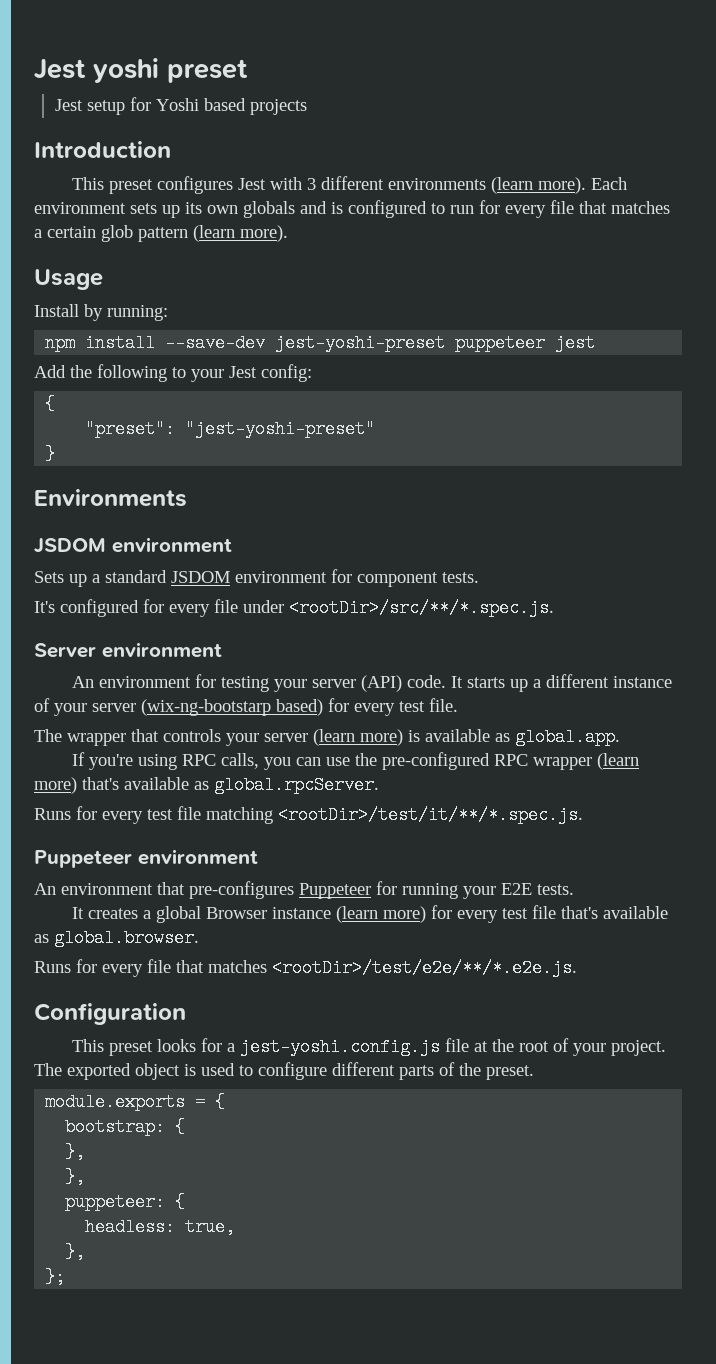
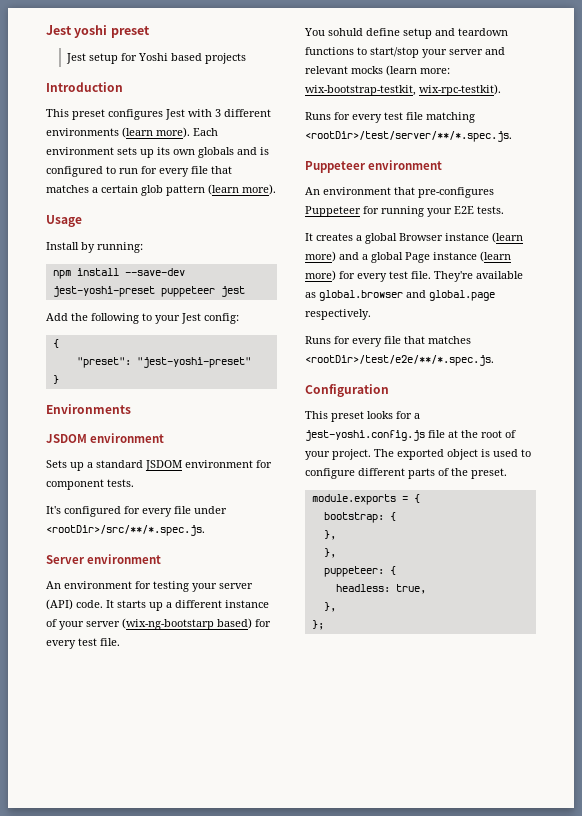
[34,728,620,746] [71,752,639,770] [34,776,379,794] The wrapper that controls your server (learn more) is available as global.app. // If you're using RPC calls, you can use the pre-configured RPC wrapper (learn more) that's available as global.rpcServer. -> [304,28,508,39] [305,47,505,58] [305,65,450,76] [305,84,501,96] You sohuld define setup and teardown functions to start/stop your server and relevant mocks (learn more: wix-bootstrap-testkit, wix-rpc-testkit).
[278,806,583,824] <rootDir>/test/it/**/*.spec.js. -> [305,131,512,142] <rootDir>/test/server/**/*.spec.js.
[430,905,668,923] [34,929,199,947] for every test file that's available as global.browser. -> [339,251,511,263] [305,270,523,282] [305,290,495,301] [305,309,371,320] and a global Page instance (learn more) for every test file. They're available as global.browser and global.page respectively.
[272,959,577,977] <rootDir>/test/e2e/**/*.e2e.js. -> [305,355,494,366] <rootDir>/test/e2e/**/*.spec.js.

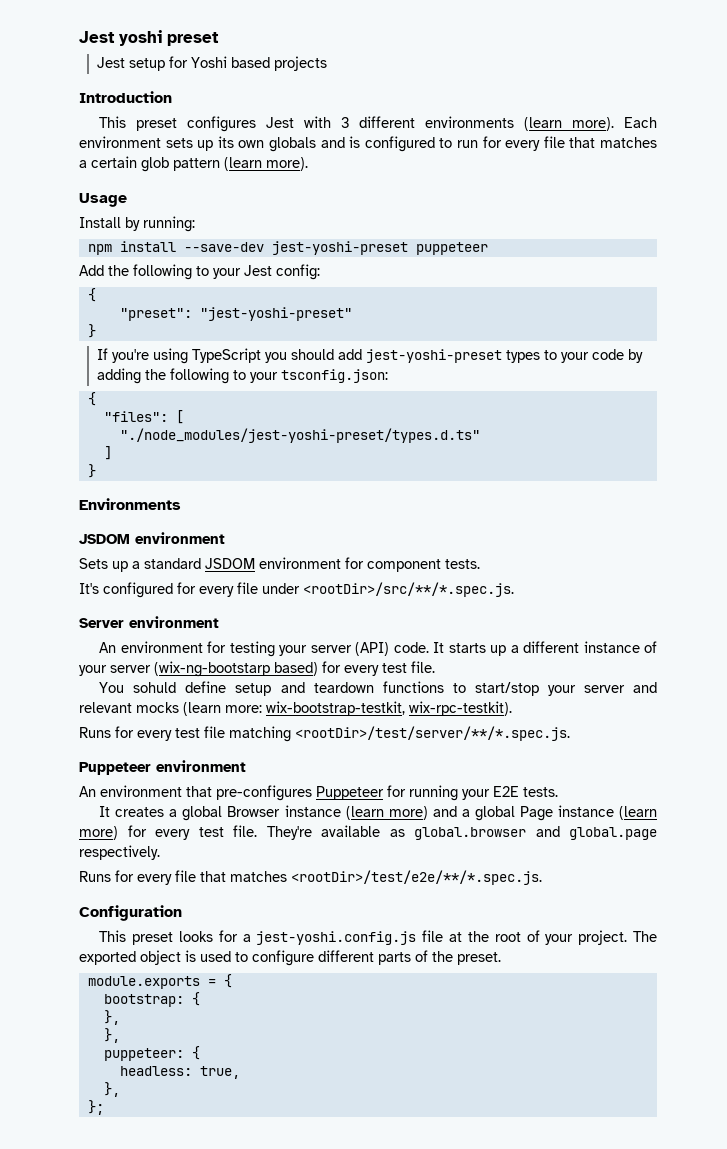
[220,286,245,297] jest -> (488, 248) none
(59, 379) none -> [97,348,644,364] [97,368,389,384] [87,392,96,406] [103,410,184,424] [119,428,480,443] [103,446,112,460] [87,464,96,478] // If you're using TypeScript you should add jest-yoshi-preset types to your code by adding the following to your tsconfig.json: // { // "files": [ // "./node_modules/jest-yoshi-preset/types.d.ts" // ] // }

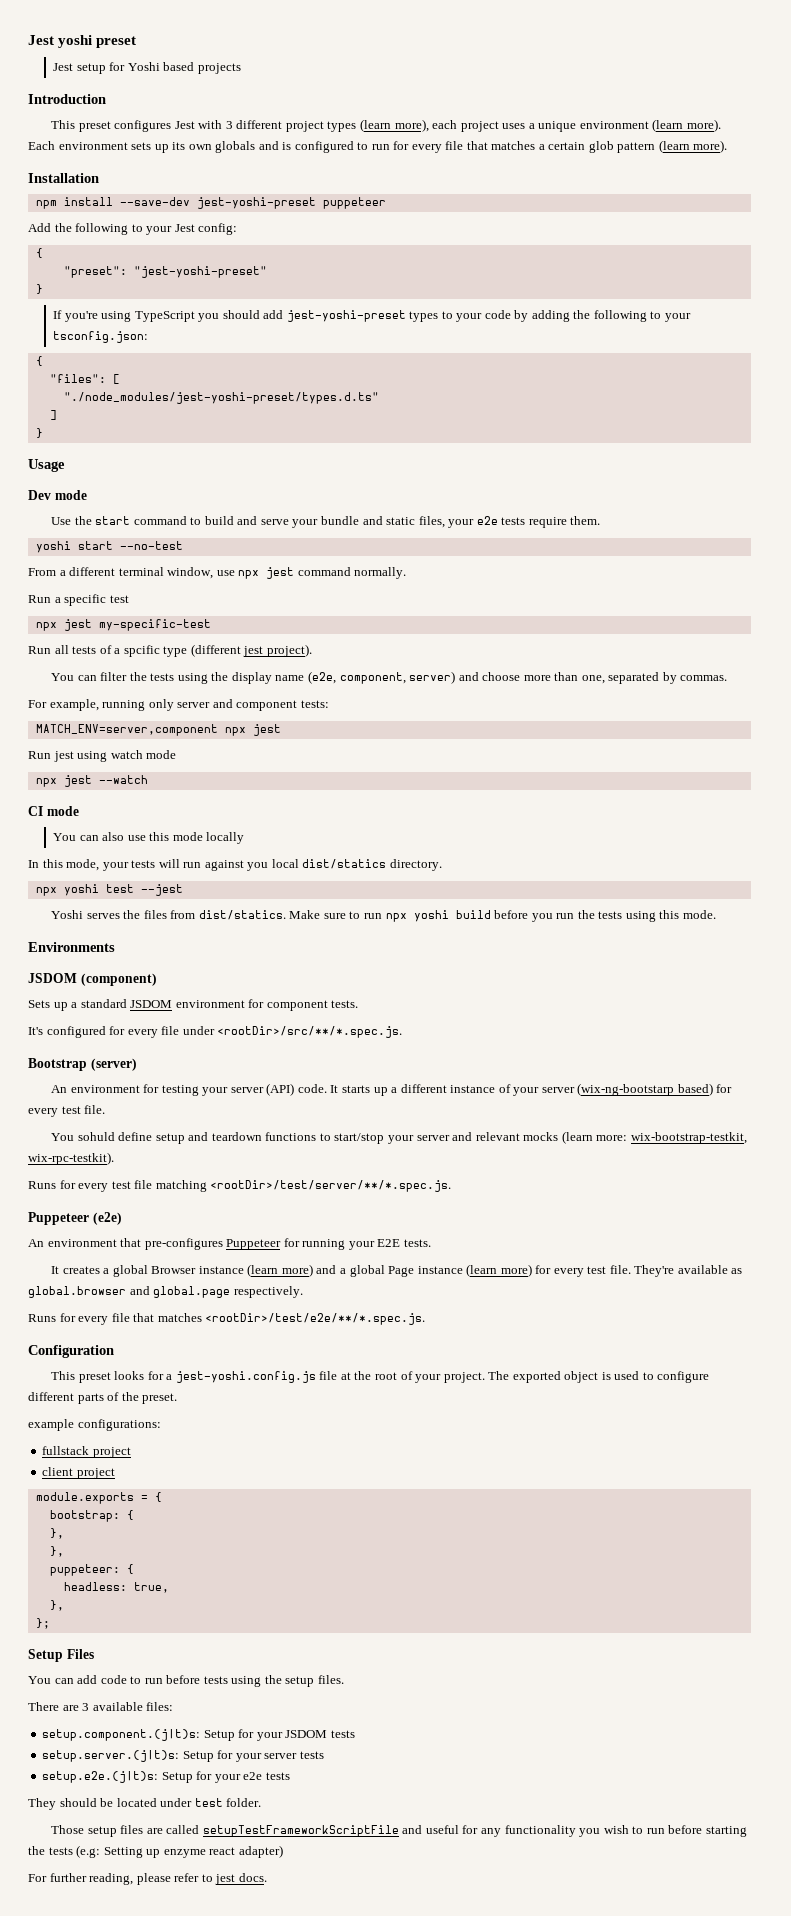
[425,116,515,128] environments -> [285,119,649,132] project types (learn more), each project uses a unique environment
[79,193,127,207] [79,216,195,232] Usage // Install by running: -> [28,173,99,183] Installation
(96, 471) none -> [28,459,65,472] [28,490,87,500] [51,516,601,528] [35,541,183,553] [28,567,407,579] [28,594,129,606] [35,619,211,631] [28,644,312,657] [51,671,728,684] [28,699,329,711] [35,724,281,736] [28,750,177,762] [35,775,148,787] [28,806,79,816] [53,832,245,844] [28,859,442,871] [35,884,183,896] [51,910,716,922] // Usage // Dev mode // Use the start command to build and serve your bundle and static files, your e2e tests require them. // yoshi start --no-test // From a different terminal window, use npx jest command normally. // Run a specific test // npx jest my-specific-test // Run all tests of a spcific type (different jest project). // You can filter the tests using the display name (e2e, component, server) and choose more than one, separated by commas. // For example, running only server and component tests: // MATCH_ENV=server,component npx jest // Run jest using watch mode // npx jest --watch // CI mode // You can also use this mode locally // In this mode, your tests will run against you local dist/statics directory. // npx yoshi test --jest // Yoshi serves the files from dist/statics. Make sure to run npx yoshi build before you run the tests using this mode.
[135,532,225,544] environment -> [80,973,157,986] (component)
[79,616,219,628] Server environment -> [28,1058,137,1071] Bootstrap (server)
[156,760,246,772] environment -> [92,1212,122,1225] (e2e)
(501, 958) none -> [28,1419,161,1431] [42,1446,131,1458] [42,1467,115,1479] // example configurations: // fullstack project // client project
(104, 1107) none -> [28,1649,94,1662] [28,1675,344,1687] [28,1702,174,1711] [42,1729,355,1741] [42,1750,324,1762] [42,1771,290,1783] [28,1798,262,1810] [51,1825,747,1837] [28,1845,283,1858] [28,1873,267,1885] // Setup Files // You can add code to run before tests using the setup files. // There are 3 available files: // setup.component.(j|t)s: Setup for your JSDOM tests // setup.server.(j|t)s: Setup for your server tests // setup.e2e.(j|t)s: Setup for your e2e tests // They should be located under test folder. // Those setup files are called setupTestFrameworkScriptFile and useful for any functionality you wish to run before starting the tests (e.g: Setting up enzyme react adapter) // For further reading, please refer to jest docs.

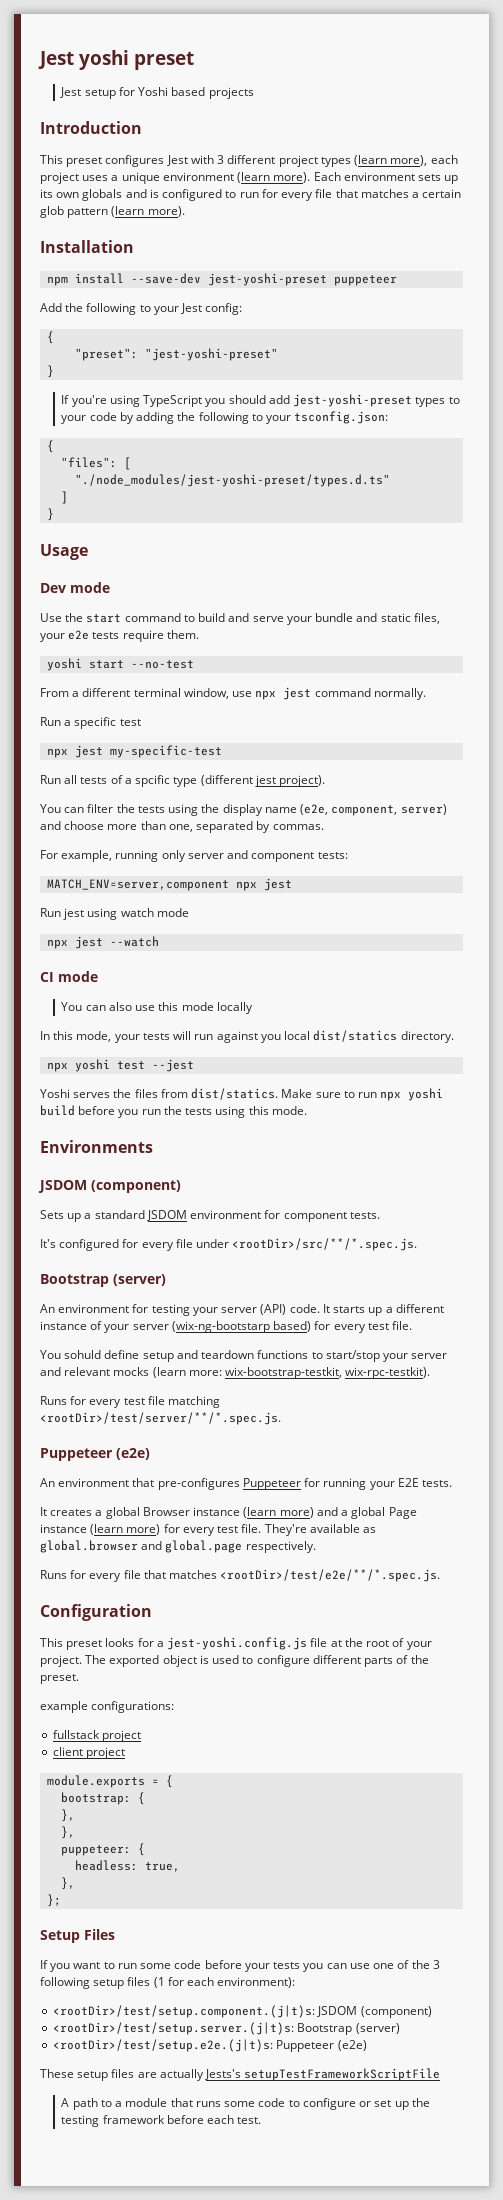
[28,1675,344,1687] [28,1702,174,1711] [42,1729,355,1741] [42,1750,324,1762] [42,1771,290,1783] [28,1798,262,1810] [51,1825,85,1834] You can add code to run before tests using the setup files. // There are 3 available files: // setup.component.(j|t)s: Setup for your JSDOM tests // setup.server.(j|t)s: Setup for your server tests // setup.e2e.(j|t)s: Setup for your e2e tests // They should be located under test folder. // Those -> [40,1960,440,1972] [40,1977,296,1989] [53,2005,432,2018] [53,2022,400,2035] [53,2039,367,2052] [40,2069,74,2078] If you want to run some code before your tests you can use one of the 3 following setup files (1 for each environment): // <rootDir>/test/setup.component.(j|t)s: JSDOM (component) // <rootDir>/test/setup.server.(j|t)s: Bootstrap (server) // <rootDir>/test/setup.e2e.(j|t)s: Puppeteer (e2e) // These
[166,1825,200,1834] called -> [159,2069,242,2081] actually Jests's
[402,1825,747,1837] [28,1845,283,1858] [28,1873,267,1885] and useful for any functionality you wish to run before starting the tests (e.g: Setting up enzyme react adapter) // For further reading, please refer to jest docs. -> [61,2098,430,2110] [61,2115,262,2127] // A path to a module that runs some code to configure or set up the testing framework before each test.

